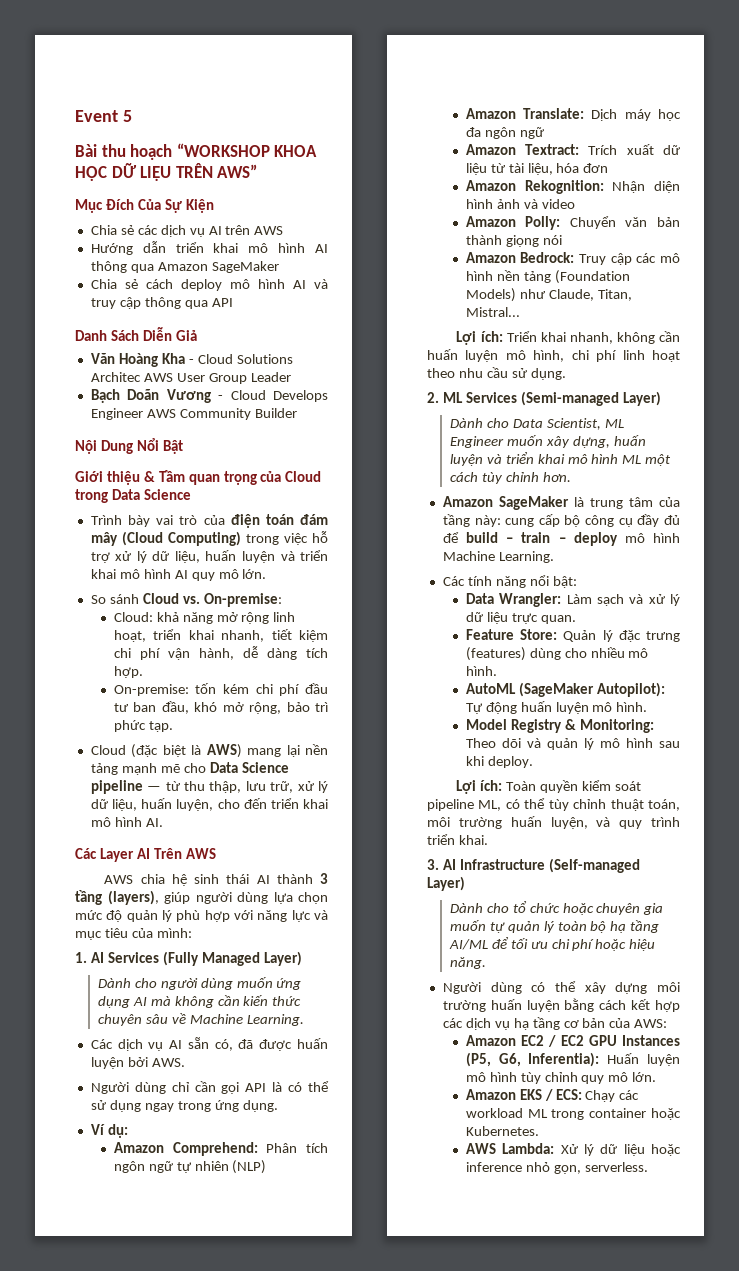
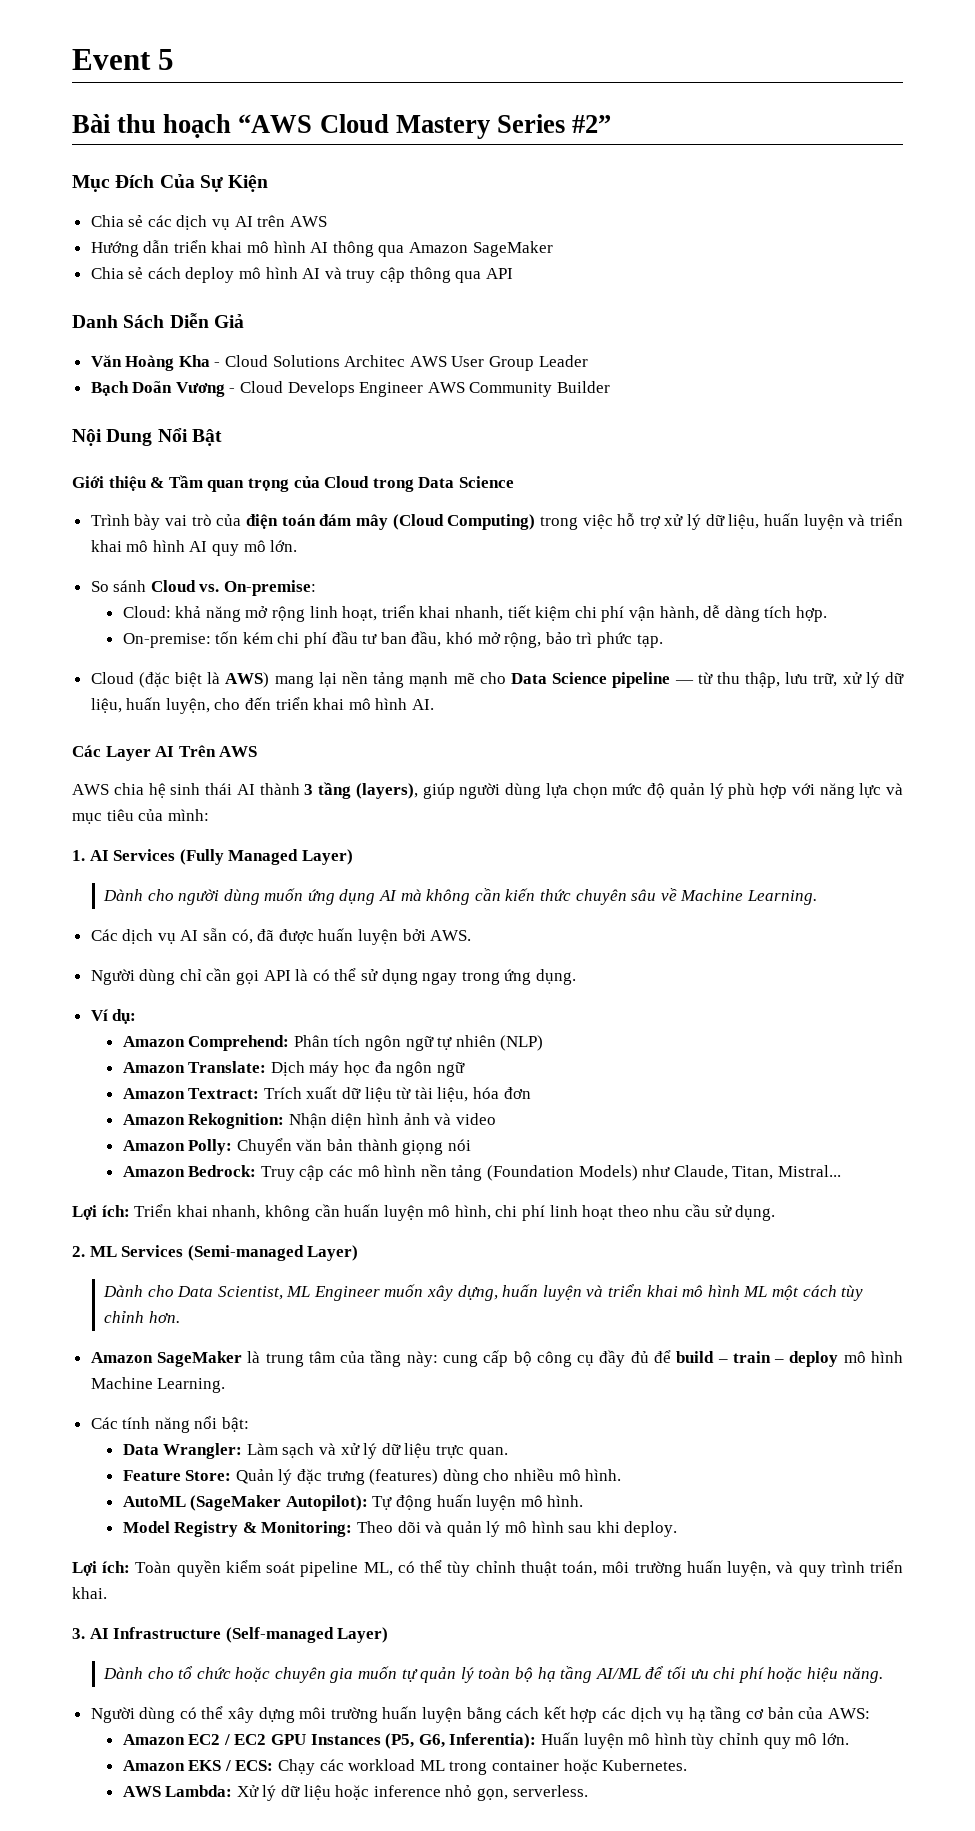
[176,143,318,157] [75,163,258,181] “WORKSHOP KHOA HỌC DỮ LIỆU TRÊN AWS” -> [238,114,612,139] “AWS Cloud Mastery Series #2”

